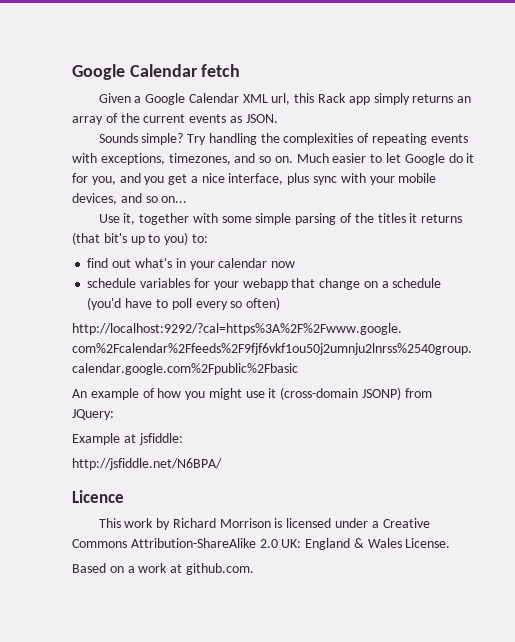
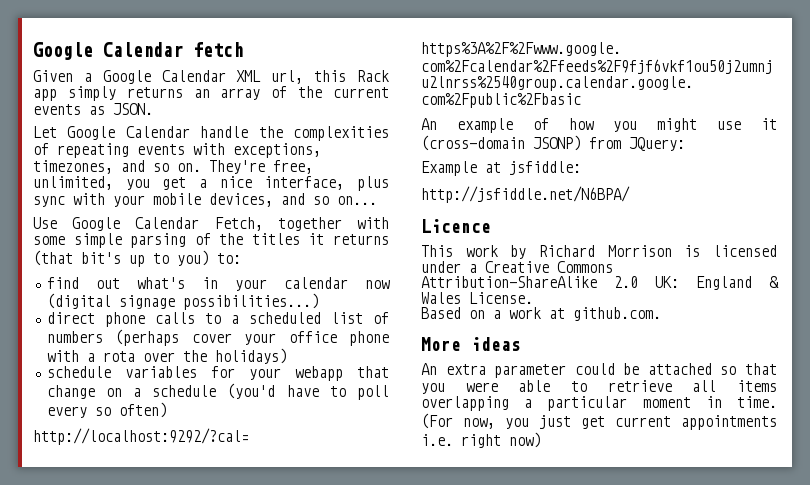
[98,133,257,145] Sounds simple? Try handling -> [33,126,249,140] Let Google Calendar handle
[296,153,475,165] [72,173,141,185] Much easier to let Google do it for you, and -> [209,160,313,174] [33,176,113,190] They're free, unlimited,
[123,213,136,225] it, -> [72,217,263,231] Google Calendar Fetch,
(296, 264) none -> [46,293,319,310] [46,312,389,327] [46,329,389,346] [46,348,287,364] (digital signage possibilities...) // direct phone calls to a scheduled list of numbers (perhaps cover your office phone with a rota over the holidays)
(254, 569) none -> [421,337,521,351] [421,363,777,378] [421,380,777,394] [421,396,777,411] [421,413,777,430] [421,432,541,448] // More ideas // An extra parameter could be attached so that you were able to retrieve all items overlapping a particular moment in time. (For now, you just get current appointments i.e. right now)

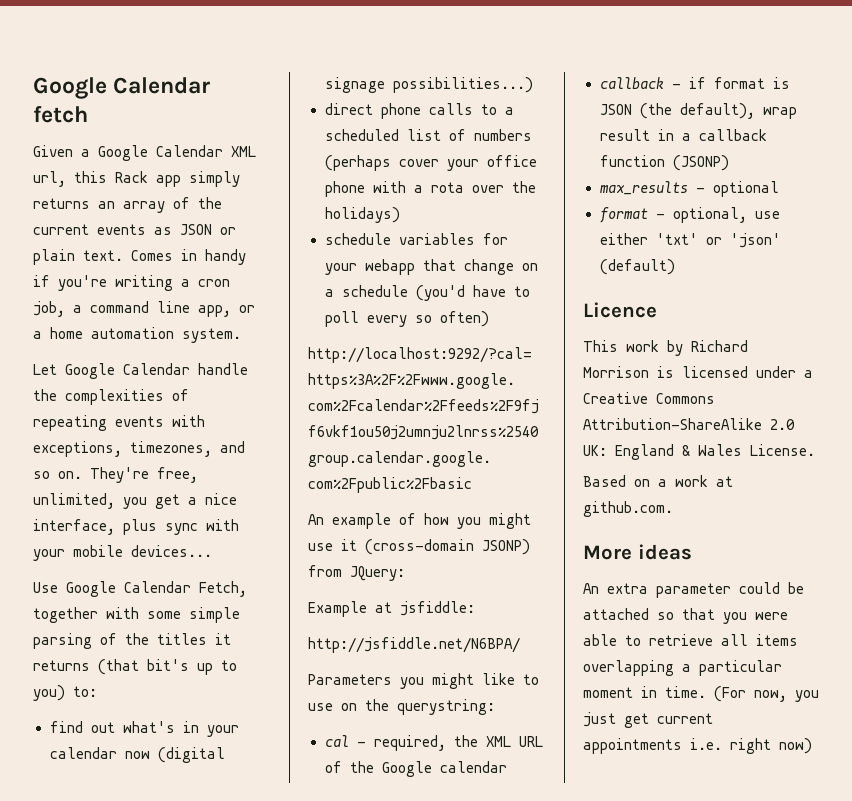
[113,103,153,115] JSON. -> [180,224,236,235] [33,249,246,265] [33,275,230,291] [33,301,255,317] [33,327,241,343] JSON or plain text. Comes in handy if you're writing a cron job, a command line app, or a home automation system.
[209,193,377,207] devices, and so on... -> [131,545,212,557] devices...
(630, 194) none -> [308,673,539,689] [308,699,495,715] [324,735,543,751] [324,761,507,777] [599,77,790,89] [599,103,797,119] [599,129,767,141] [599,155,729,171] [599,181,779,197] [599,207,780,223] [599,233,781,248] [599,259,675,275] // Parameters you might like to use on the querystring: // cal - required, the XML URL of the Google calendar // callback - if format is JSON (the default), wrap result in a callback function (JSONP) // max_results - optional // format - optional, use either 'txt' or 'json' (default)

